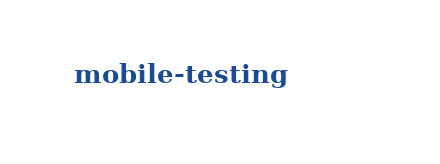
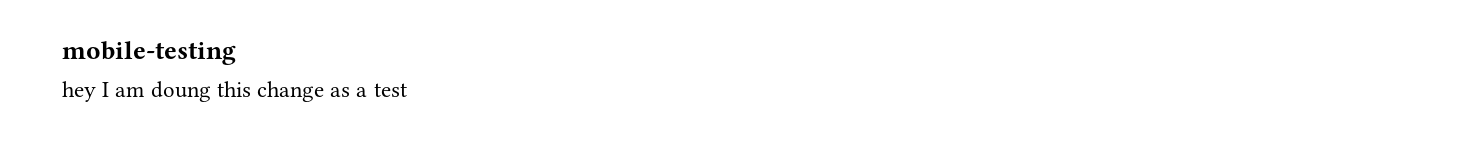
(288, 75) none -> [62,81,407,102] // hey I am doung this change as a test

